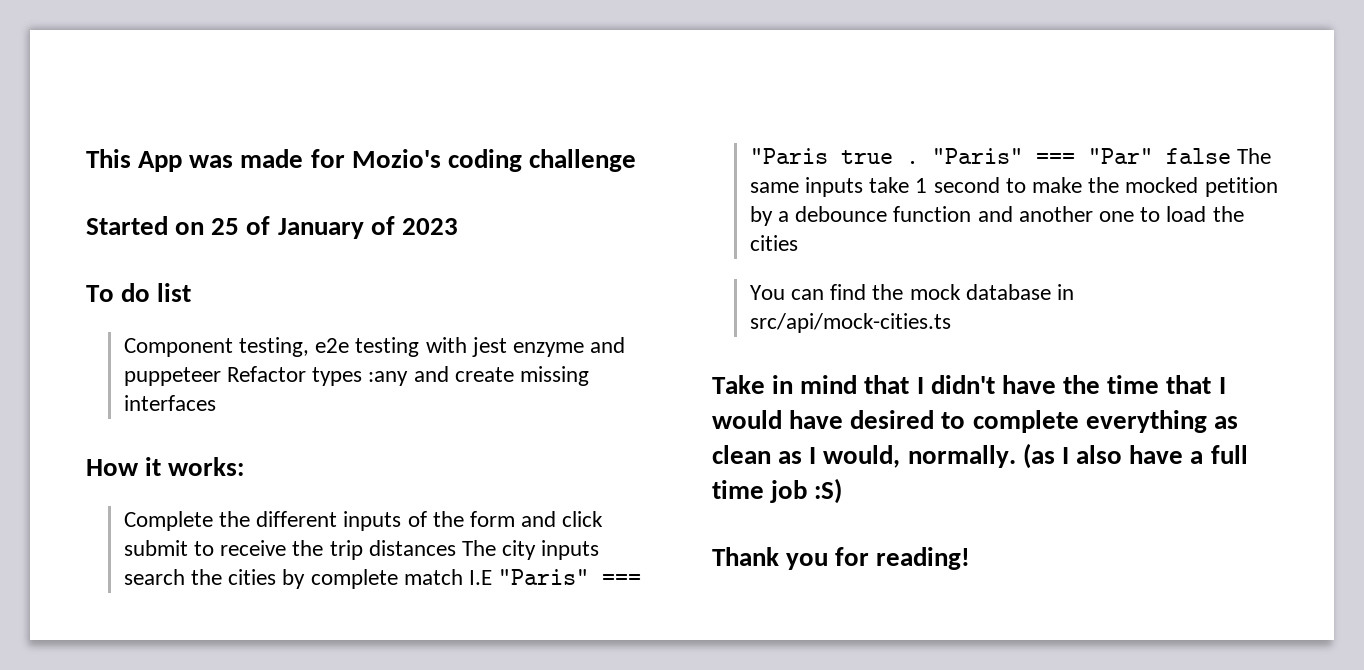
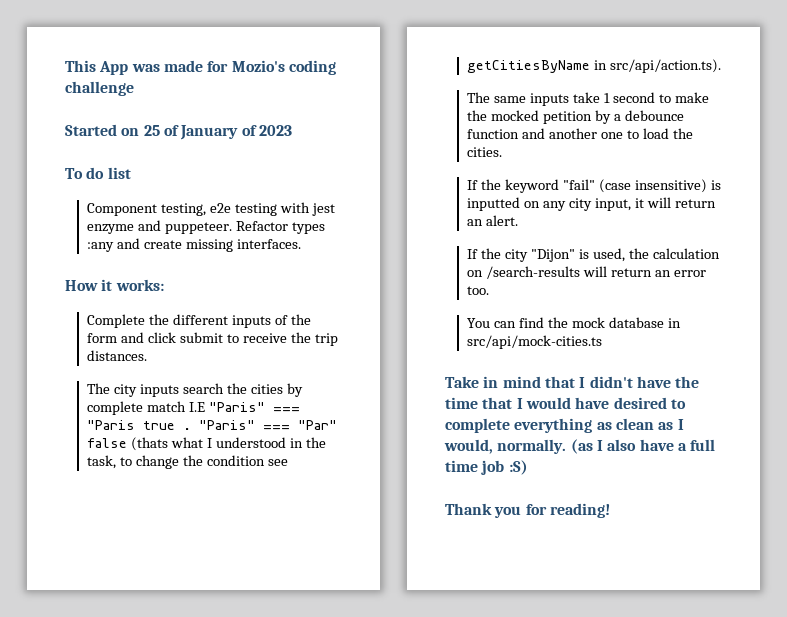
[123,367,221,386] puppeteer -> [165,222,233,234] puppeteer.
[123,395,216,411] interfaces -> [236,239,301,249] interfaces.
[368,540,456,556] distances -> [87,350,148,361] distances. //
(1231, 156) none -> [131,437,326,451] [87,455,288,469] [467,59,722,73] (thats what I understood in the task, to change the condition see getCitiesByName in src/api/action.ts). //
[749,235,798,251] cities -> [467,147,503,157] [467,179,721,193] [467,197,716,211] [467,215,519,226] [467,248,720,262] [467,266,706,279] [467,286,490,295] cities. // If the keyword "fail" (case insensitive) is inputted on any city input, it will return an alert. // If the city "Dijon" is used, the calculation on /search-results will return an error too.

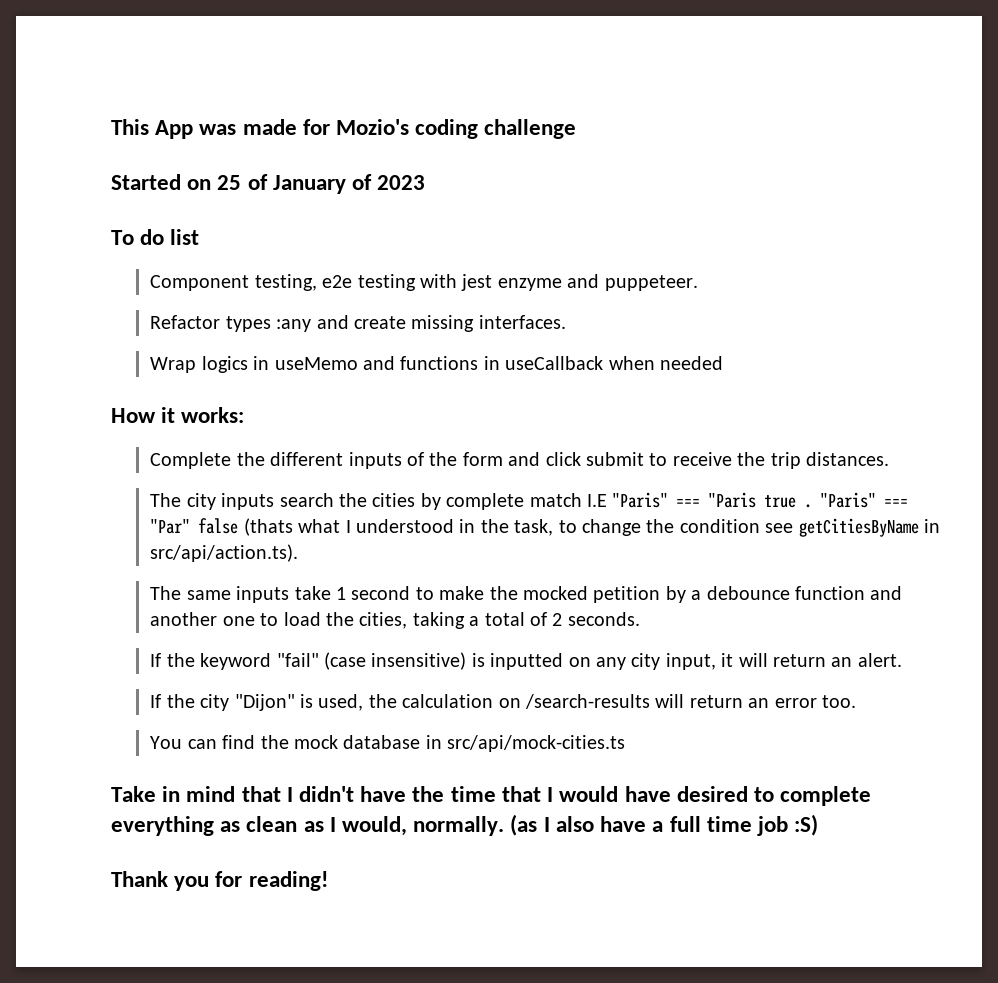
(233, 228) none -> (698, 283) //
(301, 244) none -> [150,356,724,373] // Wrap logics in useMemo and functions in useCallback when needed
[467,147,503,157] cities. -> [359,612,640,629] cities, taking a total of 2 seconds.

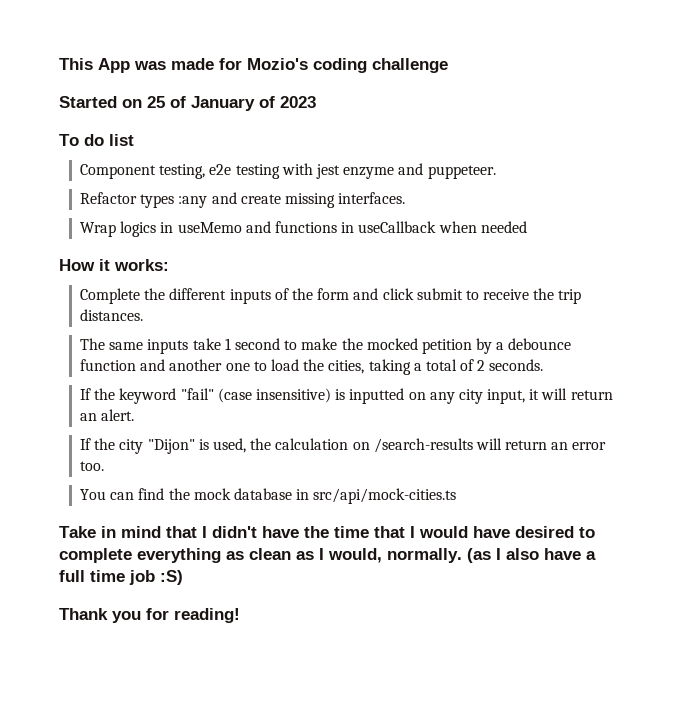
[150,492,909,510] [150,518,941,537] [150,544,299,562] // The city inputs search the cities by complete match I.E "Paris" === "Paris true . "Paris" === "Par" false (thats what I understood in the task, to change the condition see getCitiesByName in src/api/action.ts). -> (144, 315) none

